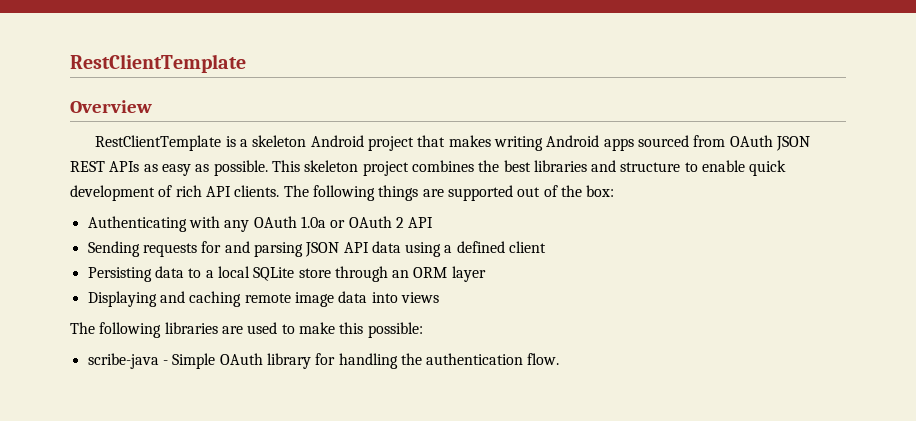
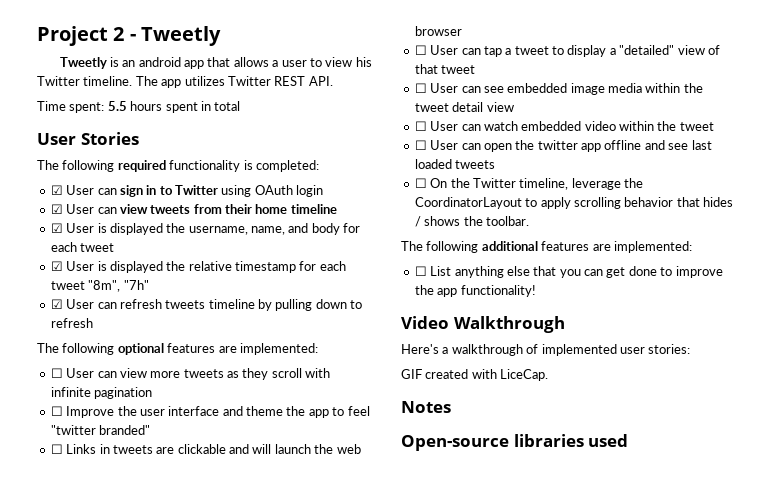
[70,54,246,73] [70,100,152,113] [95,135,810,151] [70,160,787,176] [70,185,615,201] [87,216,434,232] [87,241,547,257] [87,266,486,282] [87,291,439,307] [70,322,423,338] [87,353,560,369] RestClientTemplate // Overview // RestClientTemplate is a skeleton Android project that makes writing Android apps sourced from OAuth JSON REST APIs as easy as possible. This skeleton project combines the best libraries and structure to enable quick development of rich API clients. The following things are supported out of the box: // Authenticating with any OAuth 1.0a or OAuth 2 API // Sending requests for and parsing JSON API data using a defined client // Persisting data to a local SQLite store through an ORM layer // Displaying and caching remote image data into views // The following libraries are used to make this possible: // scribe-java - Simple OAuth library for handling the authentication flow. -> [37,26,222,46] [59,57,372,69] [37,76,333,88] [37,101,241,113] [37,132,139,145] [37,160,319,172] [50,185,324,197] [50,204,337,214] [50,223,361,235] [50,242,115,252] [50,261,346,273] [50,280,149,292] [50,299,363,311] [50,318,93,328] [37,343,318,355] [50,368,331,380] [50,387,153,399] [50,406,370,418] [50,425,151,435] [50,444,361,454] [414,26,462,36] [414,45,720,57] [414,64,476,74] [414,83,703,95] [414,102,514,112] [414,121,714,131] [414,140,712,152] [414,159,496,169] [414,178,643,190] [414,197,733,209] [414,216,529,227] [401,241,692,253] [414,266,723,278] [414,285,536,297] [401,316,565,333] [401,344,691,356] [401,369,549,381] [401,401,451,413] [401,434,629,451] Project 2 - Tweetly // Tweetly is an android app that allows a user to view his Twitter timeline. The app utilizes Twitter REST API. // Time spent: 5.5 hours spent in total // User Stories // The following required functionality is completed: // ☑ User can sign in to Twitter using OAuth login // ☑ User can view tweets from their home timeline // ☑ User is displayed the username, name, and body for each tweet // ☑ User is displayed the relative timestamp for each tweet "8m", "7h" // ☑ User can refresh tweets timeline by pulling down to refresh // The following optional features are implemented: // ☐ User can view more tweets as they scroll with infinite pagination // ☐ Improve the user interface and theme the app to feel "twitter branded" // ☐ Links in tweets are clickable and will launch the web browser // ☐ User can tap a tweet to display a "detailed" view of that tweet // ☐ User can see embedded image media within the tweet detail view // ☐ User can watch embedded video within the tweet // ☐ User can open the twitter app offline and see last loaded tweets // ☐ On the Twitter timeline, leverage the CoordinatorLayout to apply scrolling behavior that hides / shows the toolbar. // The following additional features are implemented: // ☐ List anything else that you can get done to improve the app functionality! // Video Walkthrough // Here's a walkthrough of implemented user stories: // GIF created with LiceCap. // Notes // Open-source libraries used

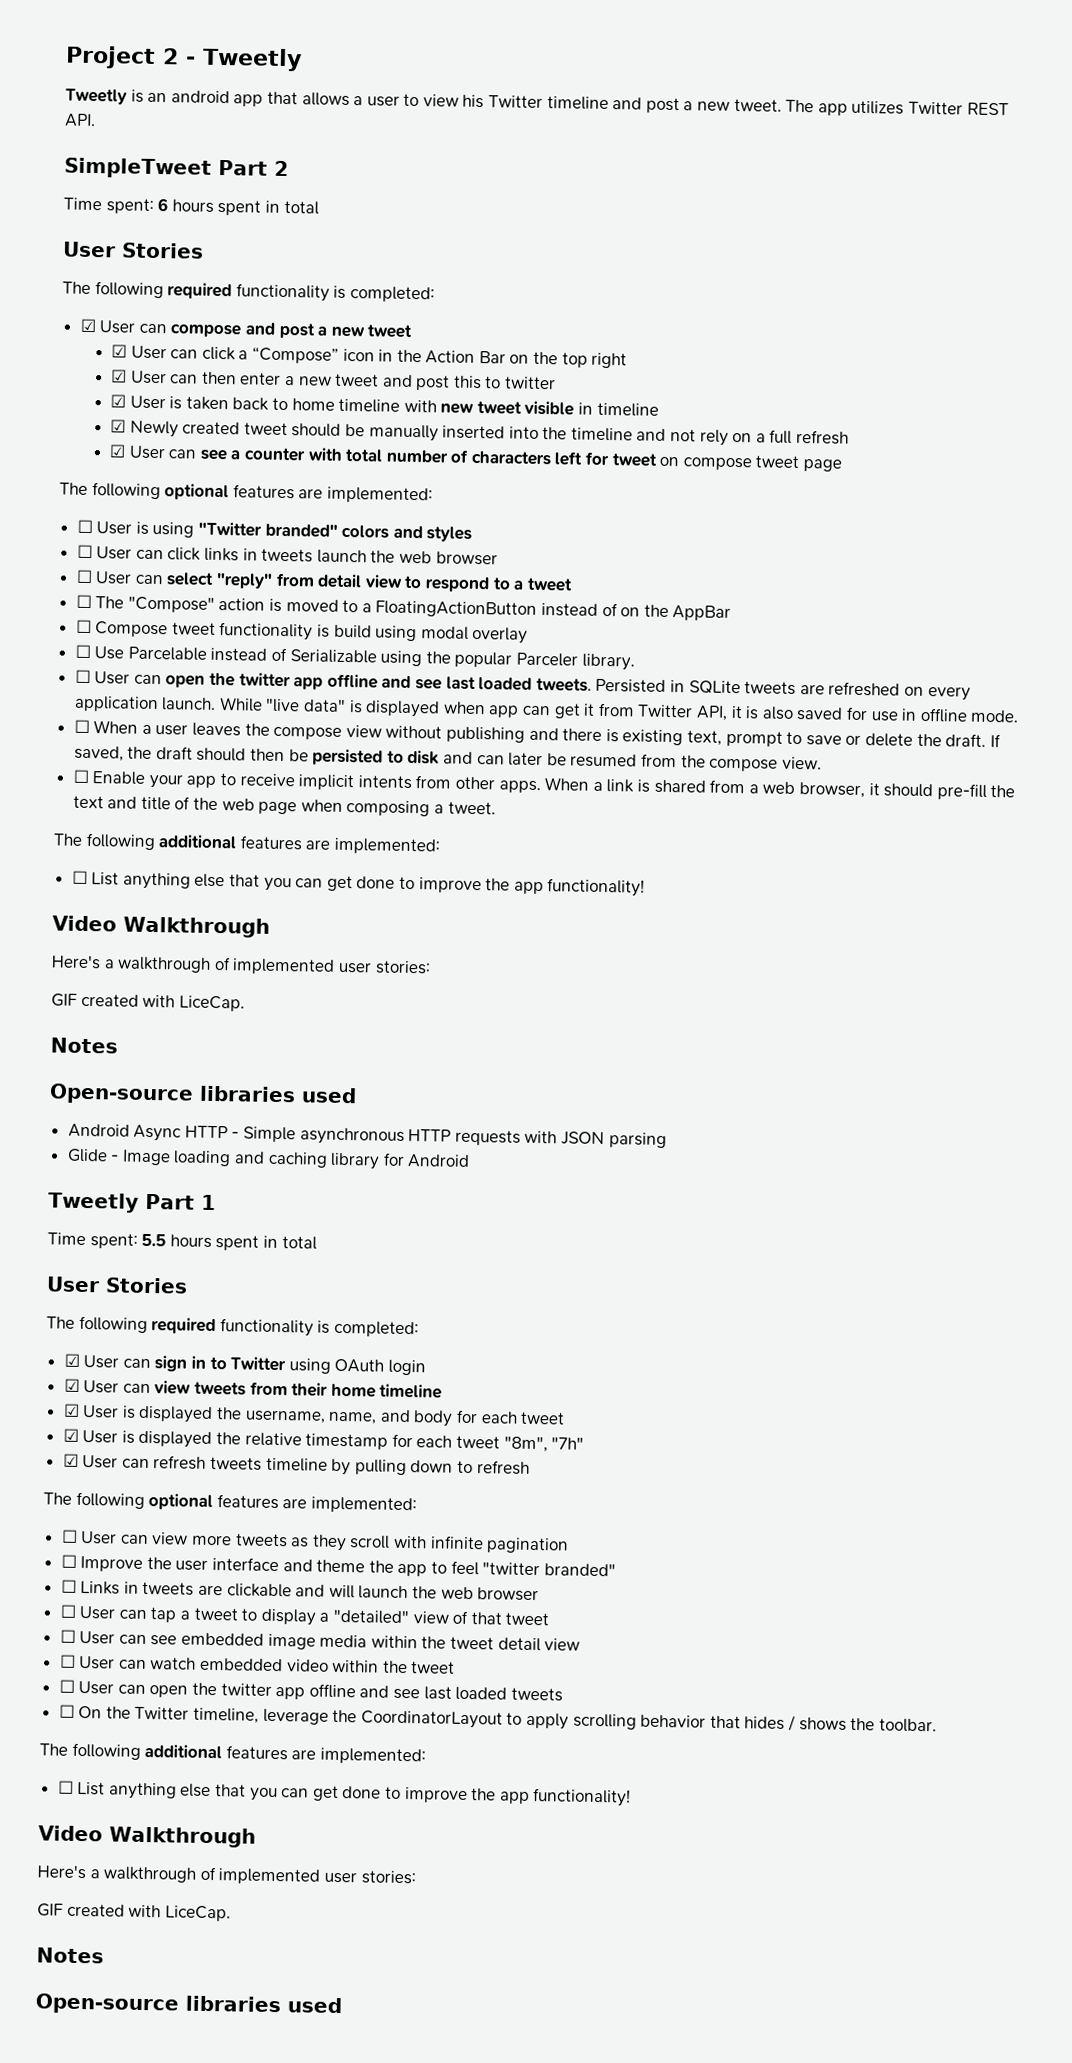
[83,76,133,86] timeline. -> [546,96,782,114] timeline and post a new tweet.
(333, 81) none -> [64,157,289,179] [63,197,319,216] [62,241,204,259] [62,281,435,303] [79,318,413,339] [110,344,628,369] [110,369,557,391] [109,394,659,417] [109,419,850,446] [108,444,843,472] [59,482,433,504] [76,519,473,542] [76,544,498,566] [75,569,573,593] [75,594,732,621] [75,619,529,644] [74,644,635,671] [74,669,971,701] [73,695,1020,723] [73,719,1001,748] [73,745,822,772] [72,769,1016,800] [72,795,496,817] [53,832,440,855] [71,870,646,897] [52,915,270,938] [51,955,431,975] [51,993,245,1012] [50,1037,118,1054] [49,1083,357,1105] [67,1123,667,1149] [66,1148,471,1170] [48,1192,216,1213] // SimpleTweet Part 2 // Time spent: 6 hours spent in total // User Stories // The following required functionality is completed: // ☑ User can compose and post a new tweet // ☑ User can click a “Compose” icon in the Action Bar on the top right // ☑ User can then enter a new tweet and post this to twitter // ☑ User is taken back to home timeline with new tweet visible in timeline // ☑ Newly created tweet should be manually inserted into the timeline and not rely on a full refresh // ☑ User can see a counter with total number of characters left for tweet on compose tweet page // The following optional features are implemented: // ☐ User is using "Twitter branded" colors and styles // ☐ User can click links in tweets launch the web browser // ☐ User can select "reply" from detail view to respond to a tweet // ☐ The "Compose" action is moved to a FloatingActionButton instead of on the AppBar // ☐ Compose tweet functionality is build using modal overlay // ☐ Use Parcelable instead of Serializable using the popular Parceler library. // ☐ User can open the twitter app offline and see last loaded tweets. Persisted in SQLite tweets are refreshed on every application launch. While "live data" is displayed when app can get it from Twitter API, it is also saved for use in offline mode. // ☐ When a user leaves the compose view without publishing and there is existing text, prompt to save or delete the draft. If saved, the draft should then be persisted to disk and can later be resumed from the compose view. // ☐ Enable your app to receive implicit intents from other apps. When a link is shared from a web browser, it should pre-fill the text and title of the web page when composing a tweet. // The following additional features are implemented: // ☐ List anything else that you can get done to improve the app functionality! // Video Walkthrough // Here's a walkthrough of implemented user stories: // GIF created with LiceCap. // Notes // Open-source libraries used // Android Async HTTP - Simple asynchronous HTTP requests with JSON parsing // Glide - Image loading and caching library for Android // Tweetly Part 1

